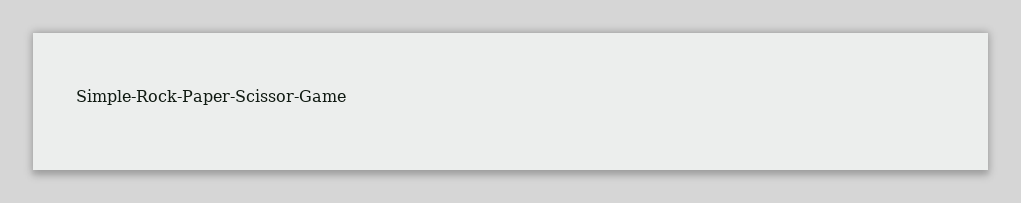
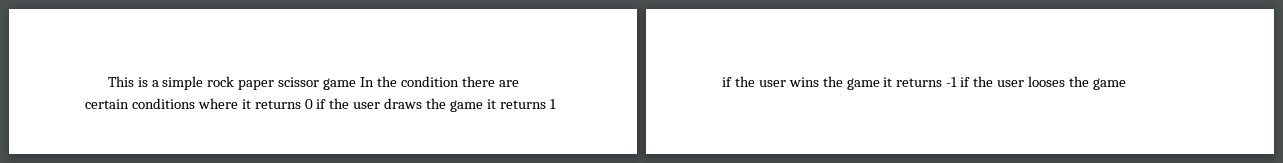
[76,89,346,105] Simple-Rock-Paper-Scissor-Game -> [107,76,519,90] [85,98,556,112] [722,76,1126,90] This is a simple rock paper scissor game In the condition there are certain conditions where it returns 0 if the user draws the game it returns 1 if the user wins the game it returns -1 if the user looses the game

